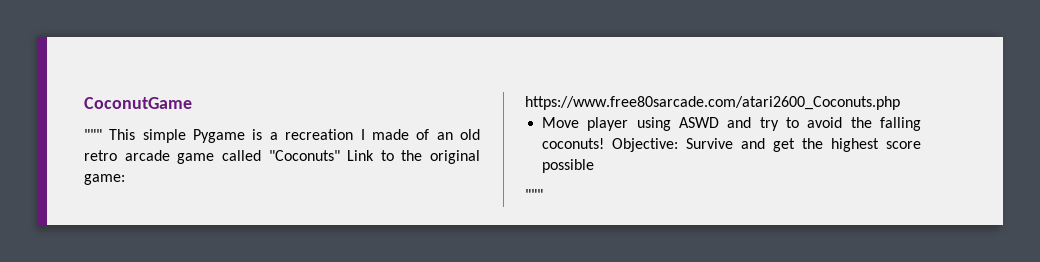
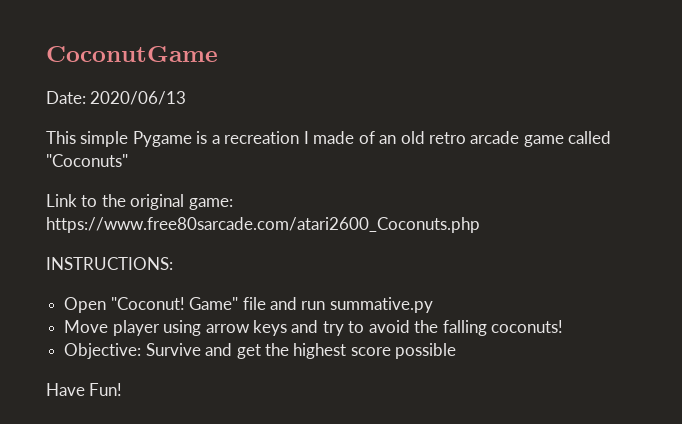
[84,129,102,140] """ -> [46,91,187,105] Date: 2020/06/13 //
(340, 155) none -> (128, 160) //
(900, 103) none -> [46,257,173,270] [64,297,433,313] // INSTRUCTIONS: // Open "Coconut! Game" file and run summative.py
[679,117,720,128] ASWD -> [205,320,287,336] arrow keys
(605, 143) none -> (564, 326) //
[525,189,543,200] """ -> [46,383,123,396] Have Fun!

